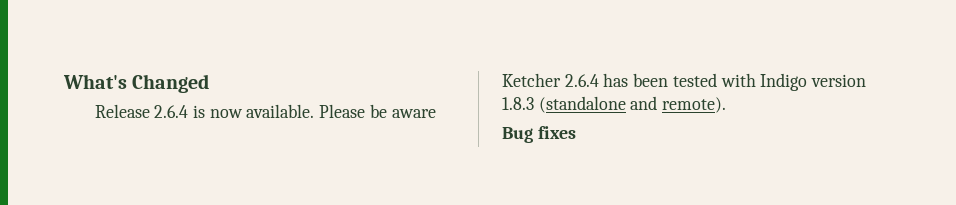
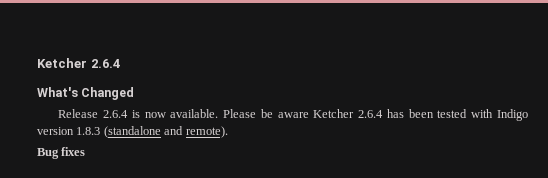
(63, 81) none -> [37,58,120,68] Ketcher 2.6.4 //

